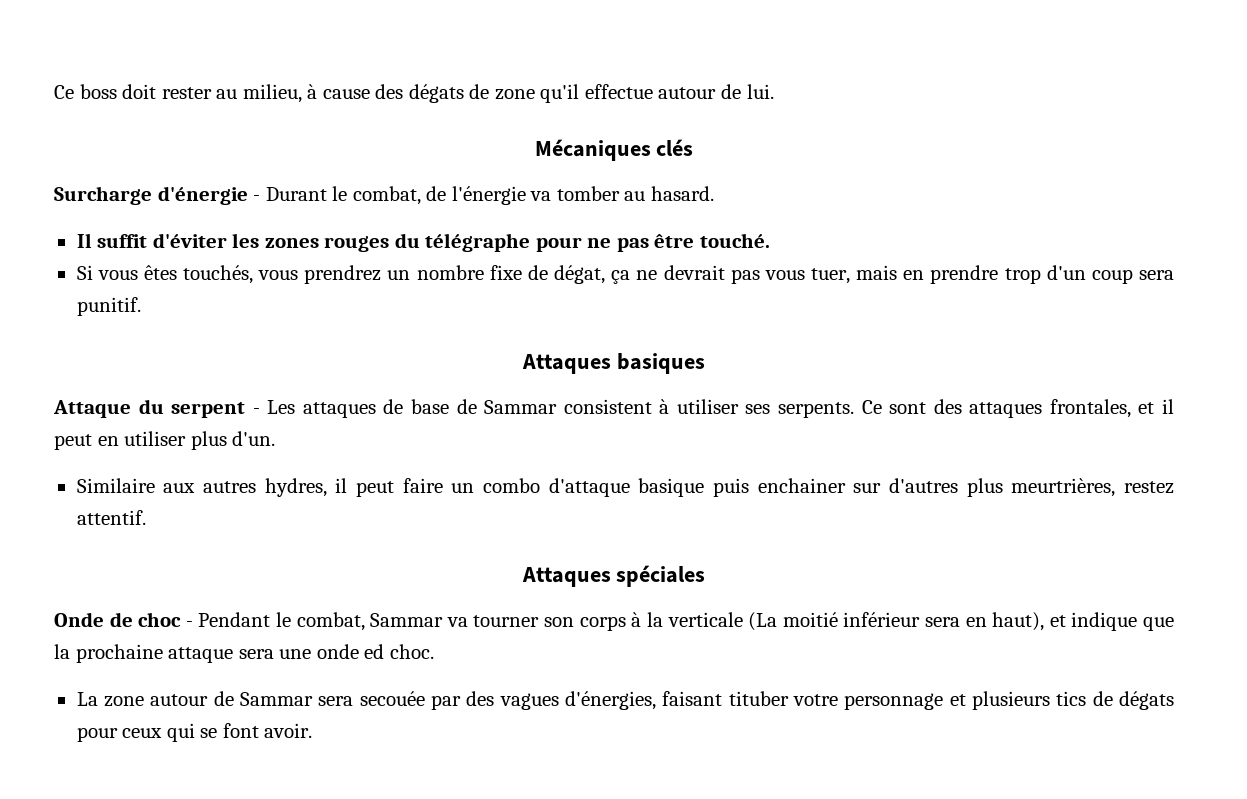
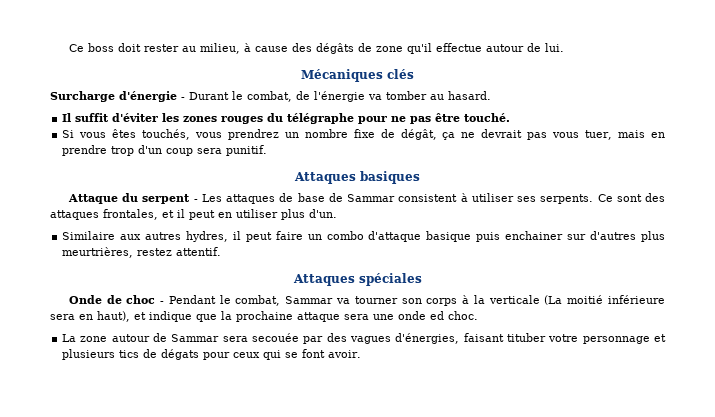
[408,84,464,103] dégats -> [315,43,354,54] dégâts
[554,265,606,284] dégat, -> [400,129,437,140] dégât,
[843,612,921,627] inférieur -> [608,295,665,304] inférieure

